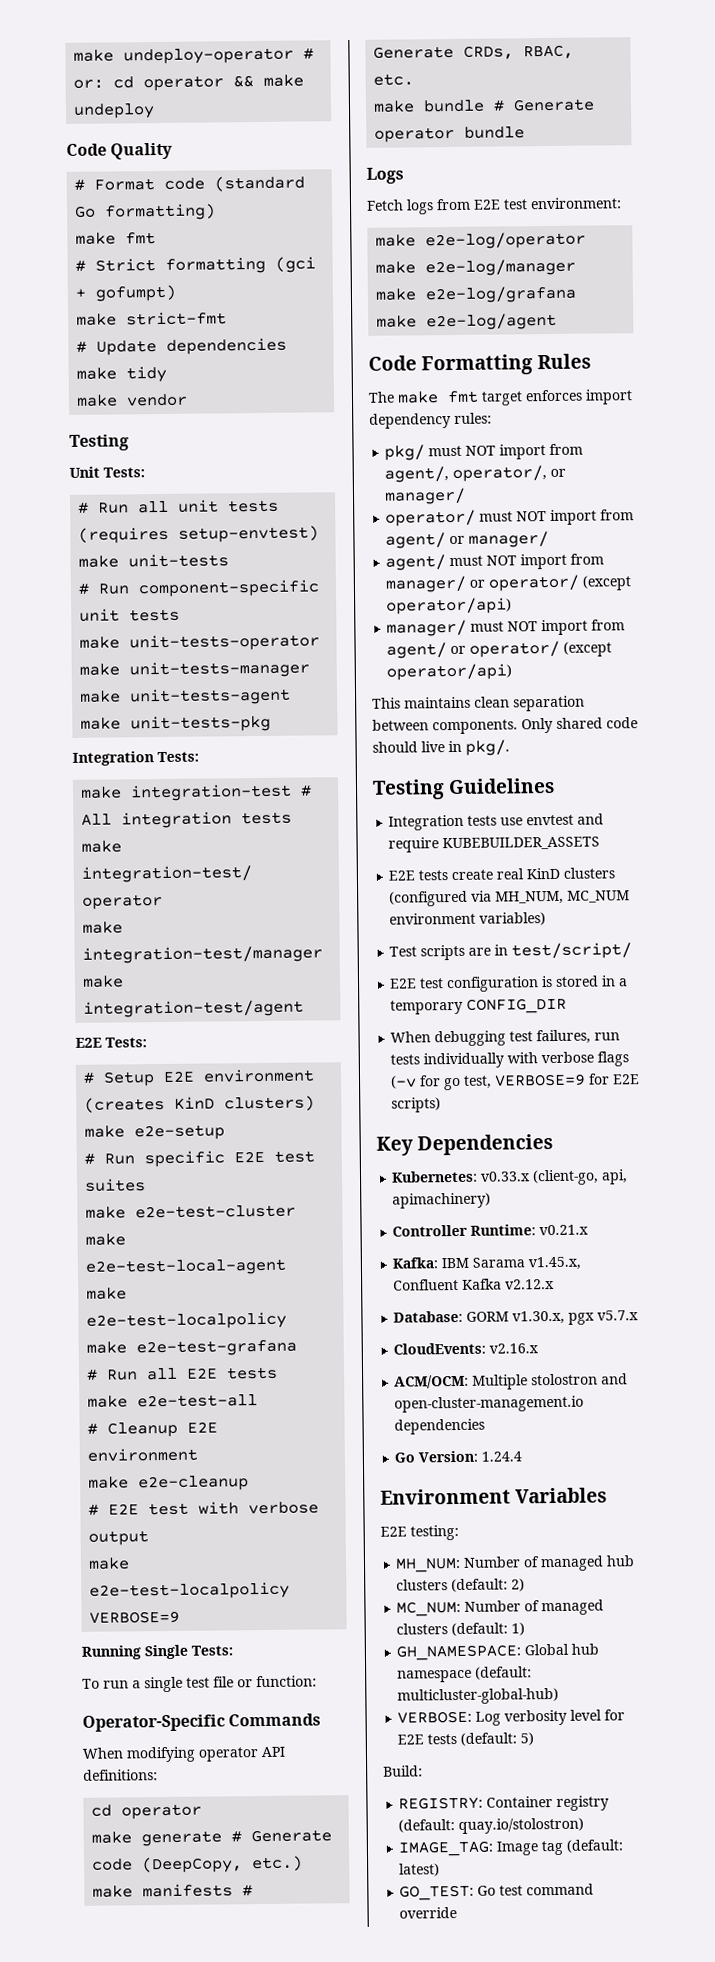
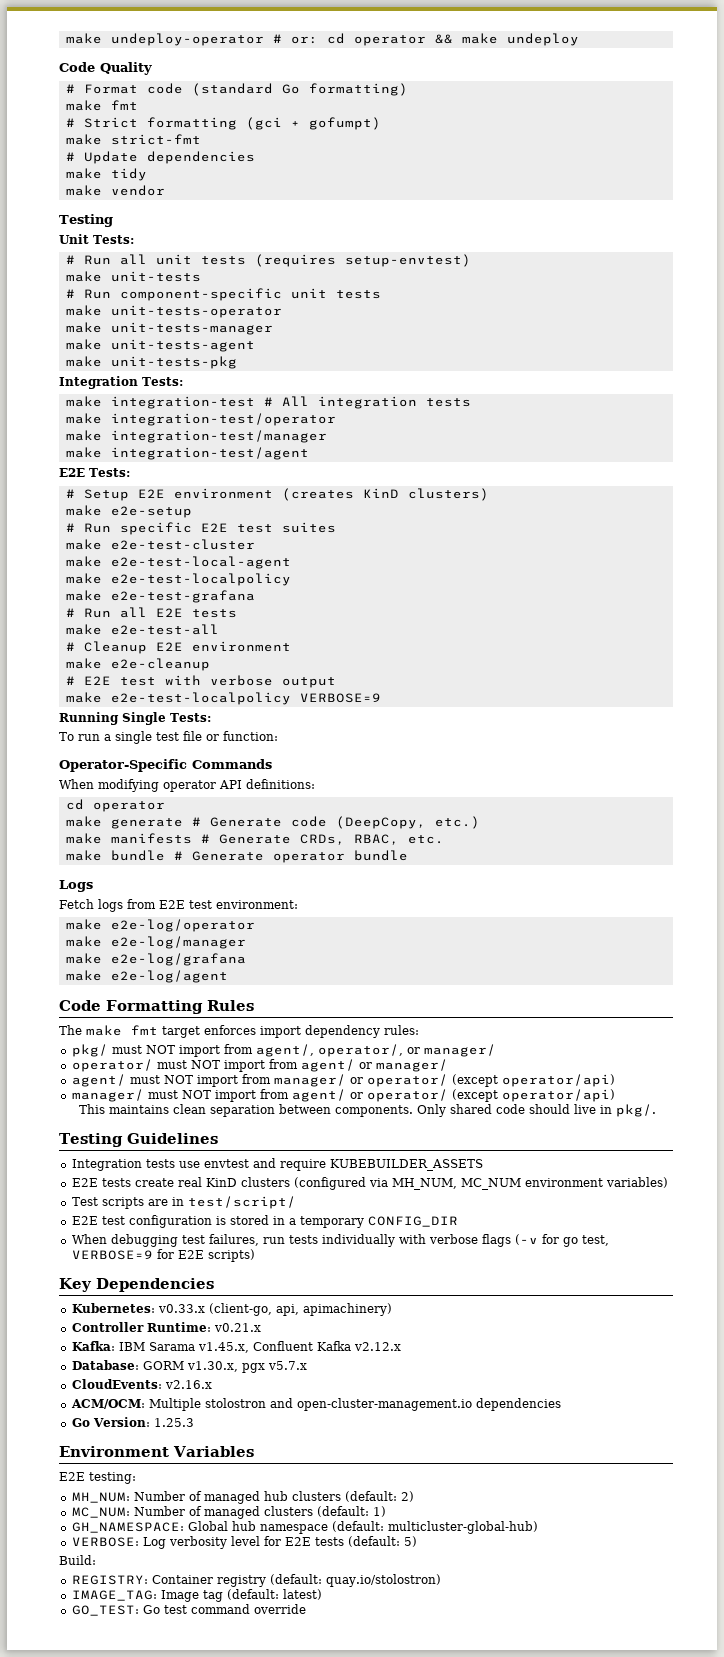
[481,1451,523,1462] 1.24.4 -> [153,1418,194,1427] 1.25.3

